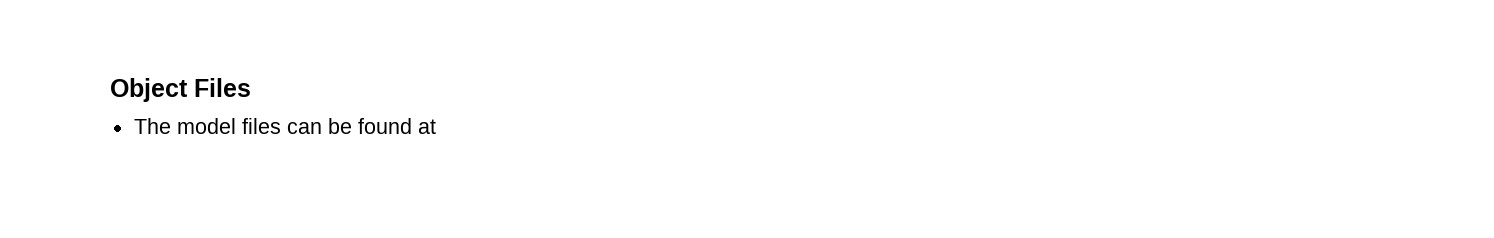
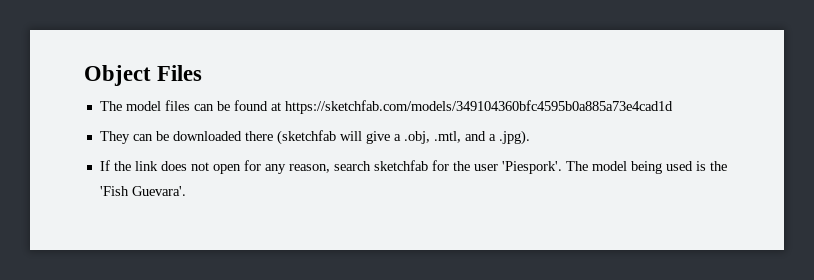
(436, 126) none -> [284,100,673,114] [99,130,530,145] [99,160,727,174] [99,186,186,196] https://sketchfab.com/models/349104360bfc4595b0a885a73e4cad1d // They can be downloaded there (sketchfab will give a .obj, .mtl, and a .jpg). // If the link does not open for any reason, search sketchfab for the user 'Piespork'. The model being used is the 'Fish Guevara'.

